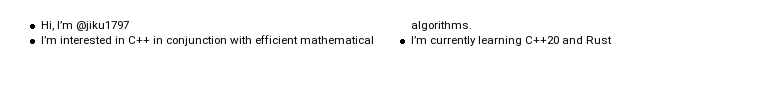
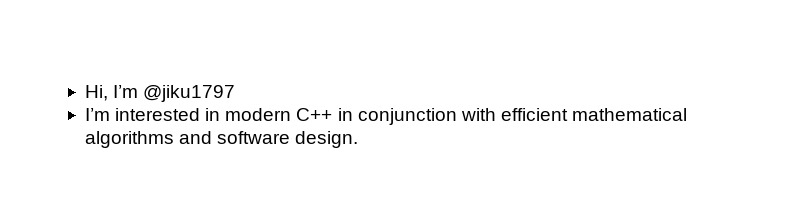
(125, 40) none -> [225,108,292,121] modern
[410,21,472,31] [410,36,613,46] algorithms. // I’m currently learning C++20 and Rust -> [84,131,359,148] algorithms and software design.

